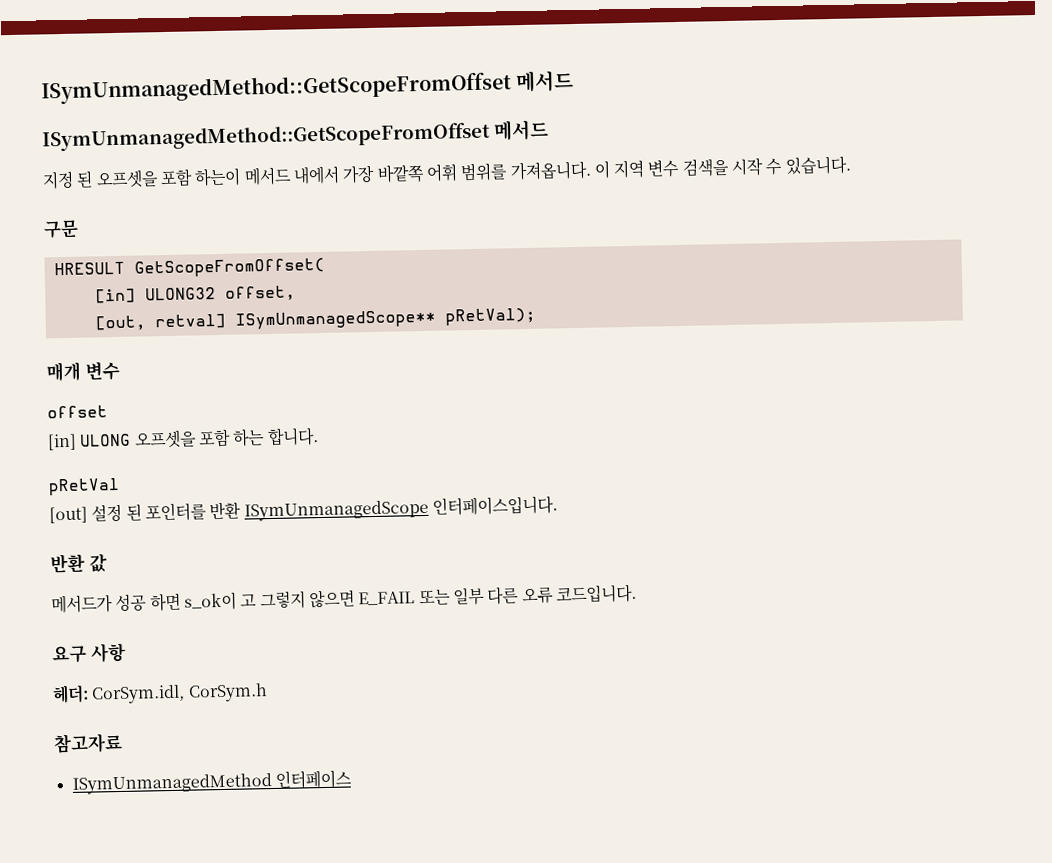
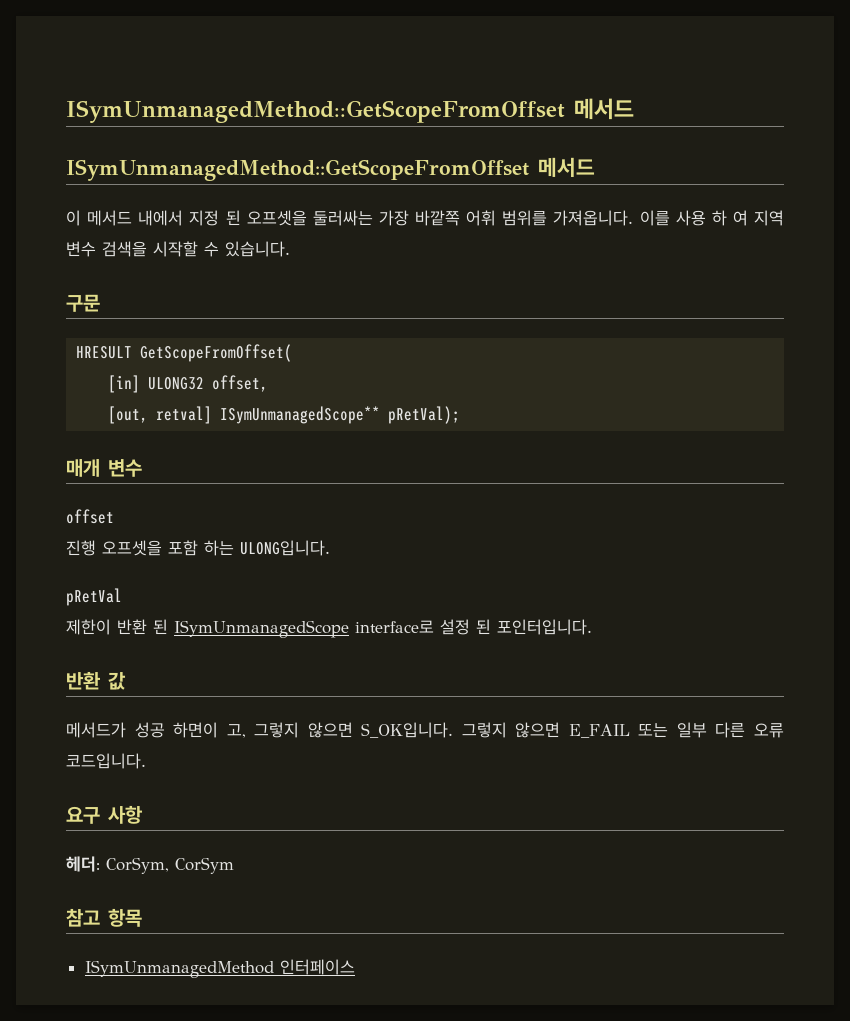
[42,165,340,190] 지정 된 오프셋을 포함 하는이 메서드 내에서 -> [66,210,373,226] 이 메서드 내에서 지정 된 오프셋을 둘러싸는
[593,160,611,179] 이 -> [639,210,748,226] 이를 사용 하 여
[731,157,765,176] 시작 -> [153,241,198,257] 시작할
[47,433,132,451] [in] ULONG -> [66,540,96,556] 진행
[266,427,319,447] 합니다. -> [240,540,330,556] ULONG입니다.
[49,495,558,524] [out] 설정 된 포인터를 반환 ISymUnmanagedScope 인터페이스입니다. -> [66,619,592,638] 제한이 반환 된 ISymUnmanagedScope interface로 설정 된 포인터입니다.
[149,591,258,612] 하면 s_ok이 고 -> [173,722,454,738] 하면이 고, 그렇지 않으면 S_OK입니다.
[91,683,268,705] [53,732,123,754] CorSym.idl, CorSym.h // 참고자료 -> [106,857,234,874] [66,908,142,927] CorSym, CorSym // 참고 항목

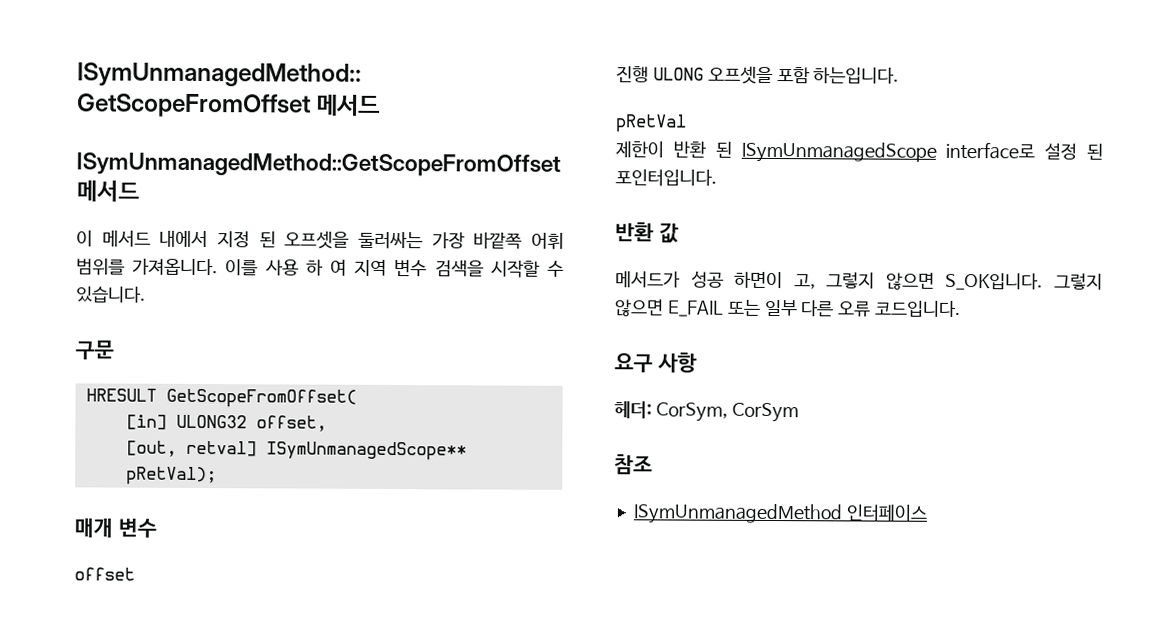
(96, 548) none -> [652,67,704,81] ULONG
[204,540,330,556] 하는 ULONG입니다. -> [813,67,900,84] 하는입니다.
[66,908,142,927] 참고 항목 -> [614,454,653,475] 참조

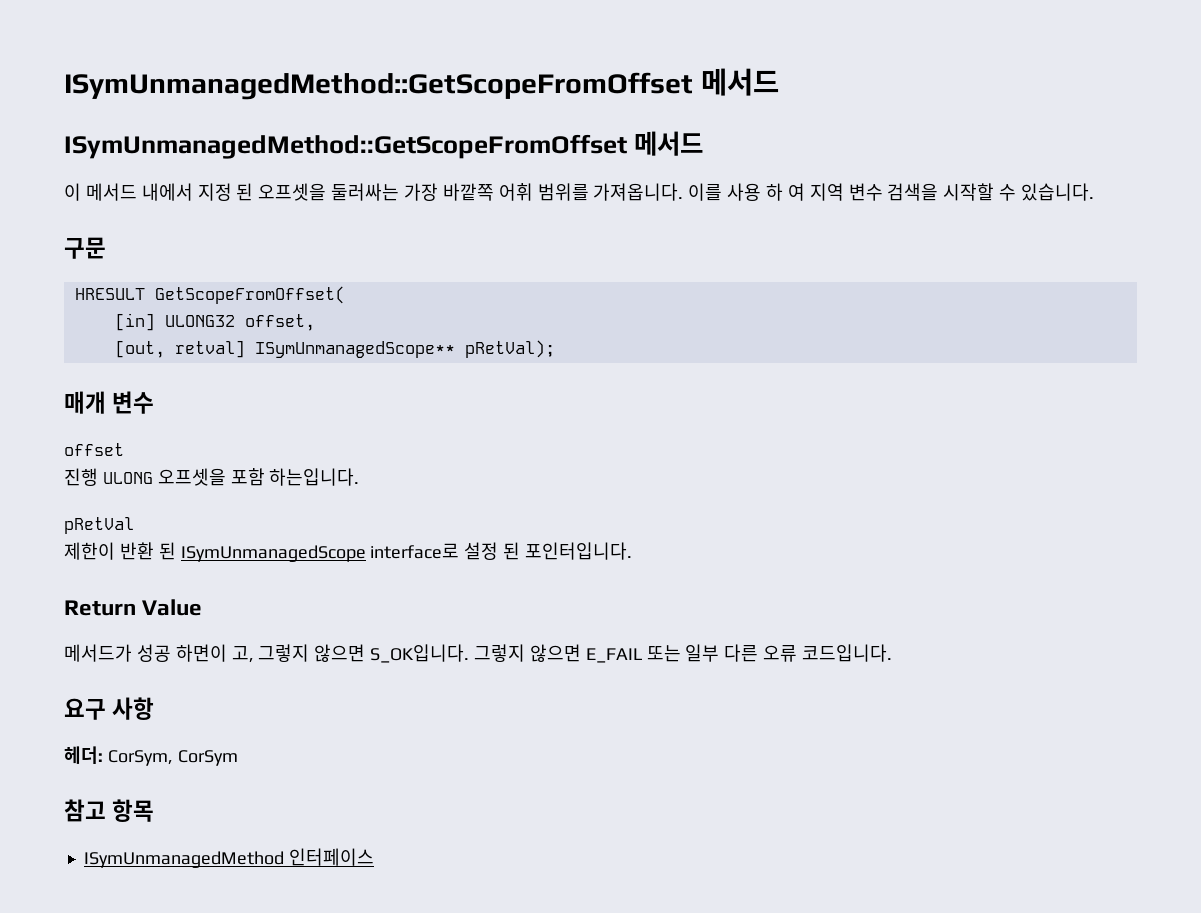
[615,222,679,244] 반환 값 -> [64,599,203,616] Return Value
[614,454,653,475] 참조 -> [64,799,155,822] 참고 항목

